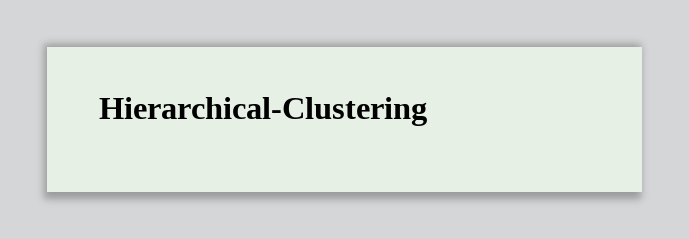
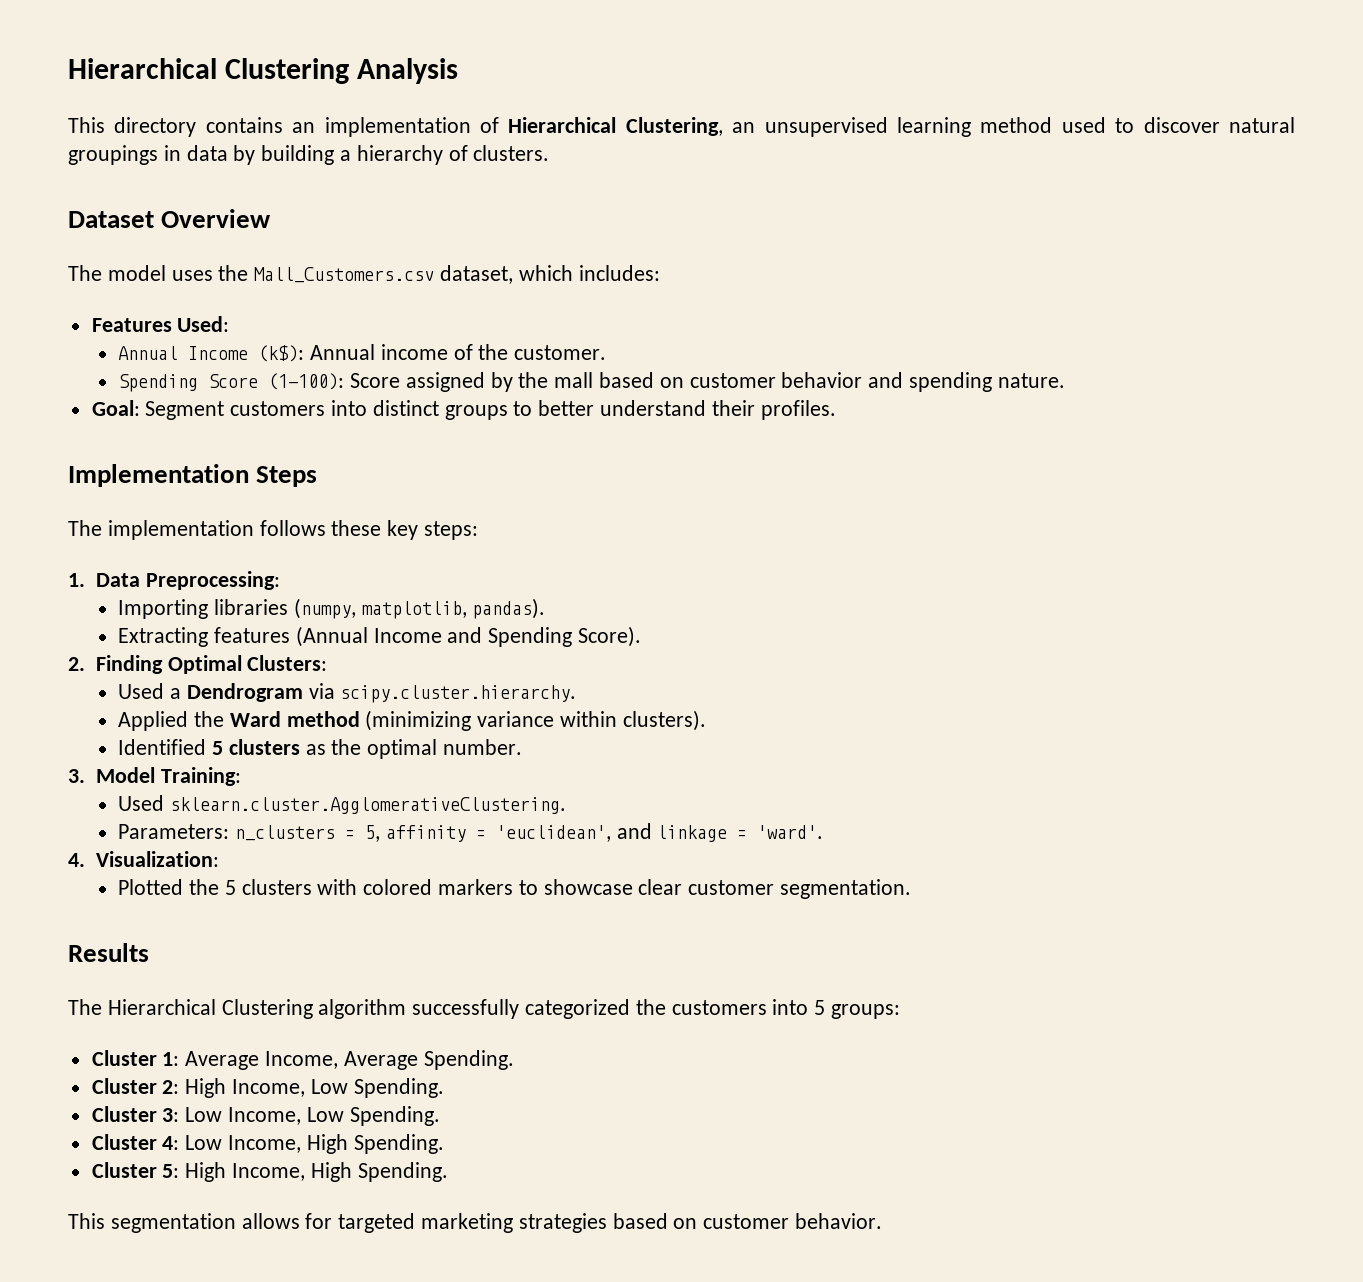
[99,97,427,126] Hierarchical-Clustering -> [68,58,459,84] [68,117,1295,137] [68,145,550,165] [68,209,272,228] [68,265,660,284] [91,316,230,332] [118,344,607,362] [118,372,1065,392] [91,400,836,420] [68,464,318,487] [68,520,479,540] [68,571,280,590] [118,598,546,619] [118,626,642,647] [68,655,328,674] [118,683,577,703] [118,710,706,731] [118,739,523,759] [68,767,241,786] [118,795,567,814] [118,823,824,842] [68,851,219,867] [118,879,912,899] [68,943,149,962] [68,999,901,1019] [91,1050,514,1070] [91,1078,444,1098] [91,1106,440,1126] [91,1134,444,1154] [91,1162,448,1182] [68,1213,883,1233] Hierarchical Clustering Analysis // This directory contains an implementation of Hierarchical Clustering, an unsupervised learning method used to discover natural groupings in data by building a hierarchy of clusters. // Dataset Overview // The model uses the Mall_Customers.csv dataset, which includes: // Features Used: // Annual Income (k$): Annual income of the customer. // Spending Score (1-100): Score assigned by the mall based on customer behavior and spending nature. // Goal: Segment customers into distinct groups to better understand their profiles. // Implementation Steps // The implementation follows these key steps: // 1. Data Preprocessing: // Importing libraries (numpy, matplotlib, pandas). // Extracting features (Annual Income and Spending Score). // 2. Finding Optimal Clusters: // Used a Dendrogram via scipy.cluster.hierarchy. // Applied the Ward method (minimizing variance within clusters). // Identified 5 clusters as the optimal number. // 3. Model Training: // Used sklearn.cluster.AgglomerativeClustering. // Parameters: n_clusters = 5, affinity = 'euclidean', and linkage = 'ward'. // 4. Visualization: // Plotted the 5 clusters with colored markers to showcase clear customer segmentation. // Results // The Hierarchical Clustering algorithm successfully categorized the customers into 5 groups: // Cluster 1: Average Income, Average Spending. // Cluster 2: High Income, Low Spending. // Cluster 3: Low Income, Low Spending. // Cluster 4: Low Income, High Spending. // Cluster 5: High Income, High Spending. // This segmentation allows for targeted marketing strategies based on customer behavior.

